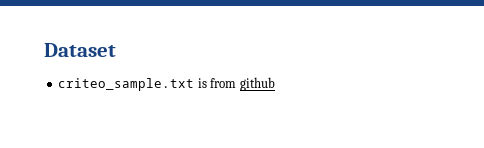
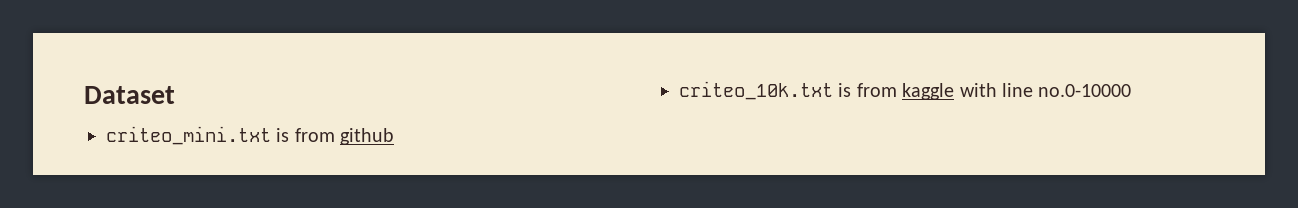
[58,78,195,91] criteo_sample.txt -> [106,126,271,145] criteo_mini.txt
(275, 84) none -> [679,81,1132,100] // criteo_10k.txt is from kaggle with line no.0-10000

